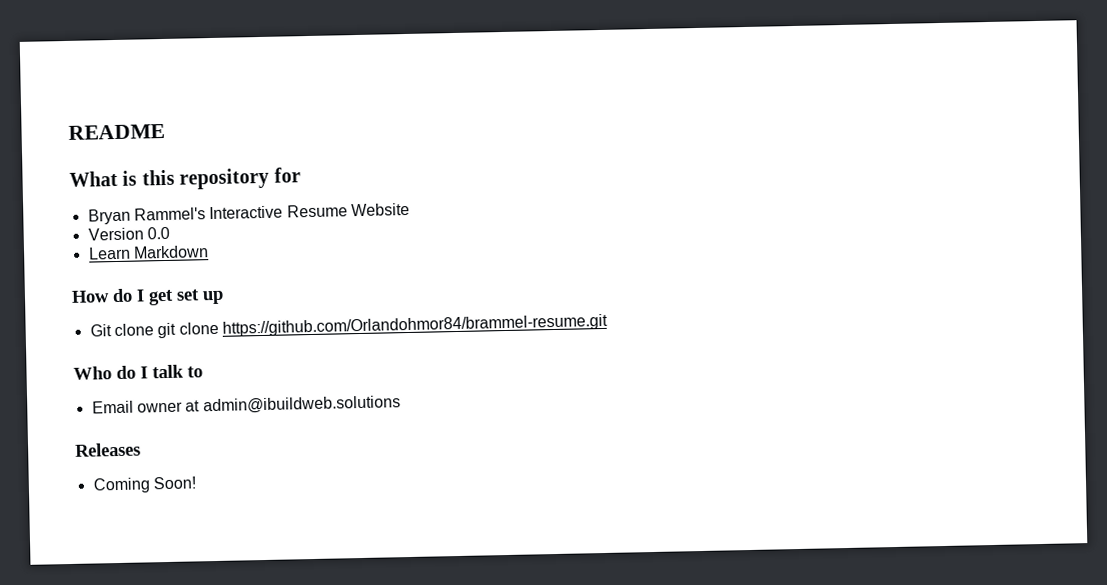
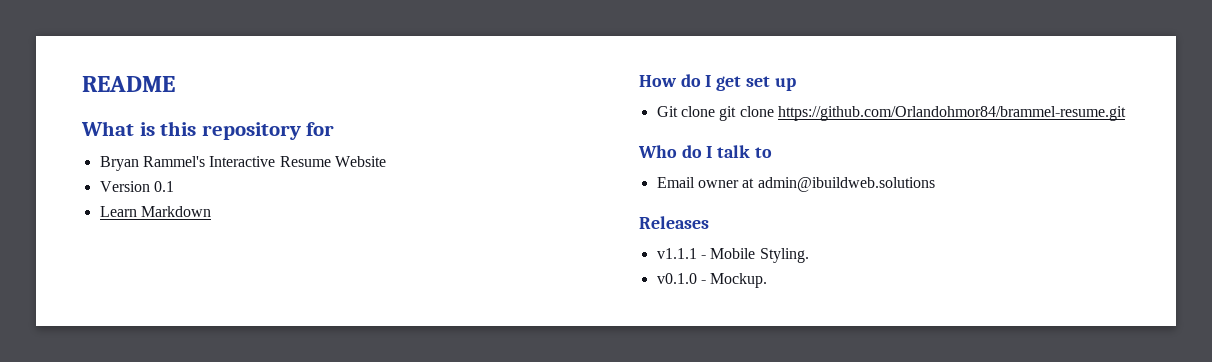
[146,226,170,240] 0.0 -> [153,181,174,192] 0.1
[92,476,196,494] Coming Soon! -> [656,248,809,263] [656,273,768,288] v1.1.1 - Mobile Styling. // v0.1.0 - Mockup.

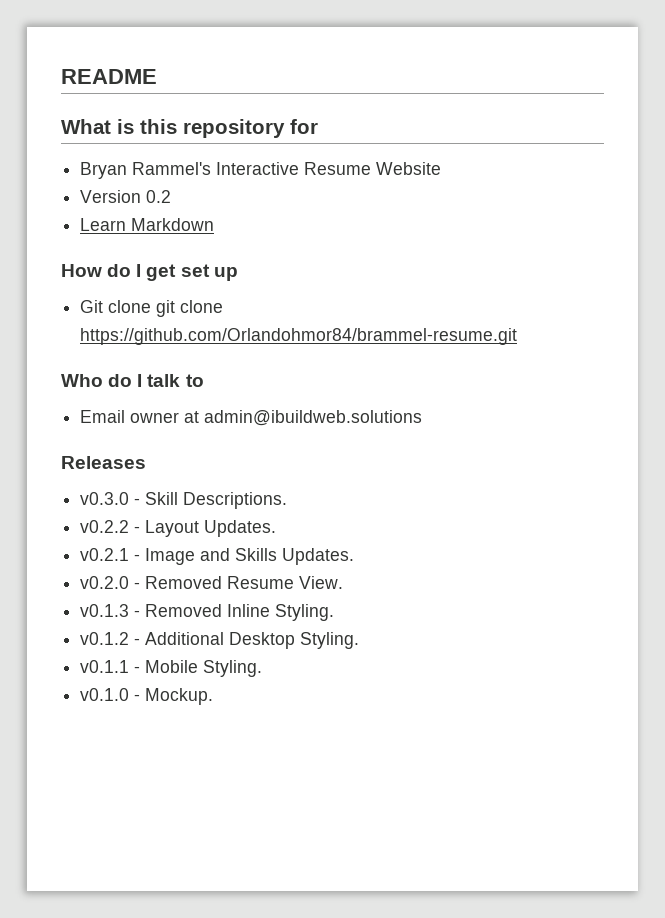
[153,181,174,192] 0.1 -> [146,190,172,203] 0.2
[656,248,697,259] v1.1.1 -> [80,492,288,509] [80,520,277,537] [80,548,355,565] [80,576,344,589] [80,604,335,621] [80,632,360,649] [80,660,130,673] v0.3.0 - Skill Descriptions. // v0.2.2 - Layout Updates. // v0.2.1 - Image and Skills Updates. // v0.2.0 - Removed Resume View. // v0.1.3 - Removed Inline Styling. // v0.1.2 - Additional Desktop Styling. // v0.1.1

